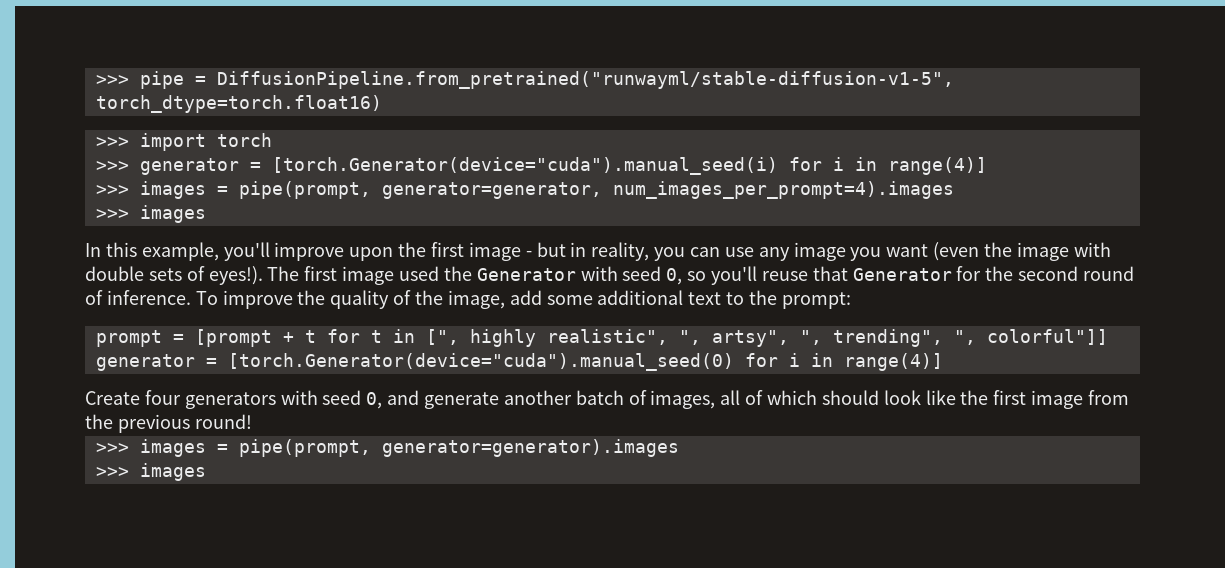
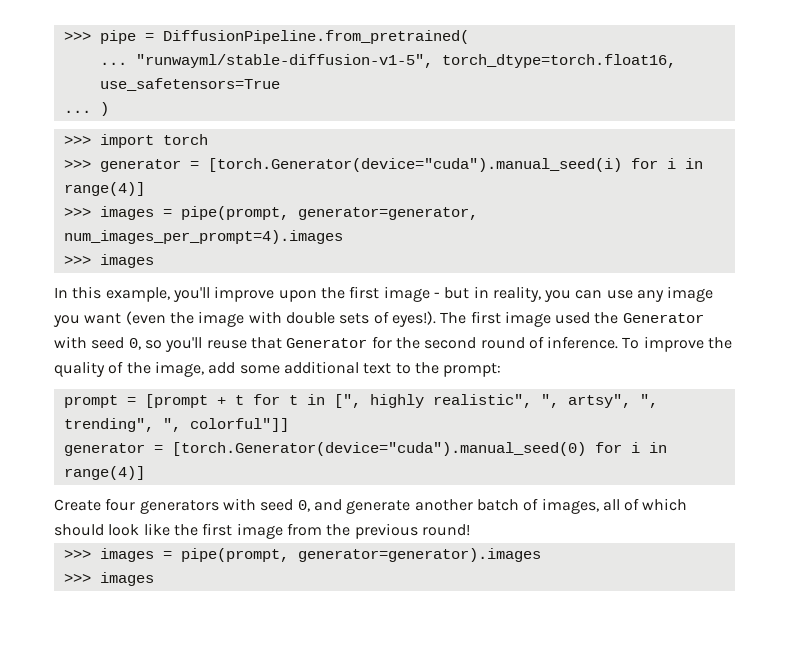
[216,71,954,89] [95,95,382,113] DiffusionPipeline.from_pretrained("runwayml/stable-diffusion-v1-5", torch_dtype=torch.float16) -> [162,30,469,44] [99,54,676,68] [99,78,280,91] [63,102,109,116] DiffusionPipeline.from_pretrained( // ... "runwayml/stable-diffusion-v1-5", torch_dtype=torch.float16, use_safetensors=True // ... )

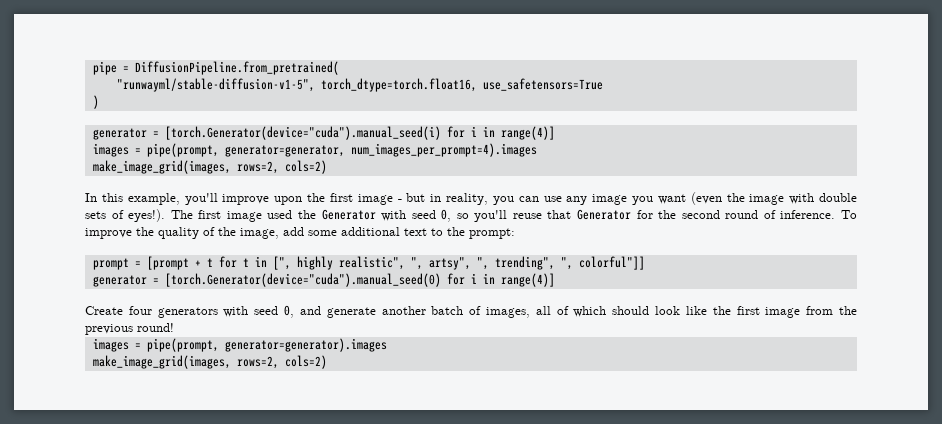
[63,31,91,41] >>> -> (92, 68) none
[99,62,127,65] ... -> (339, 68) none
[63,110,91,113] ... -> (603, 84) none
[63,134,208,148] [63,159,91,169] >>> import torch // >>> -> (99, 102) none
[63,207,91,217] >>> -> (555, 133) none
[63,254,154,268] >>> images -> [92,160,327,174] make_image_grid(images, rows=2, cols=2)
[63,549,91,559] >>> -> (174, 327) none
[63,572,154,586] >>> images -> [92,355,327,369] make_image_grid(images, rows=2, cols=2)

